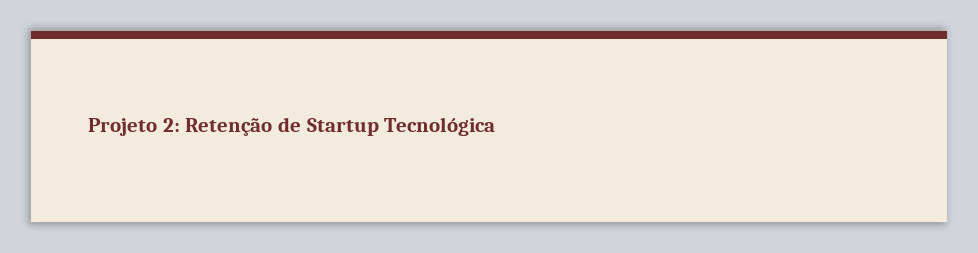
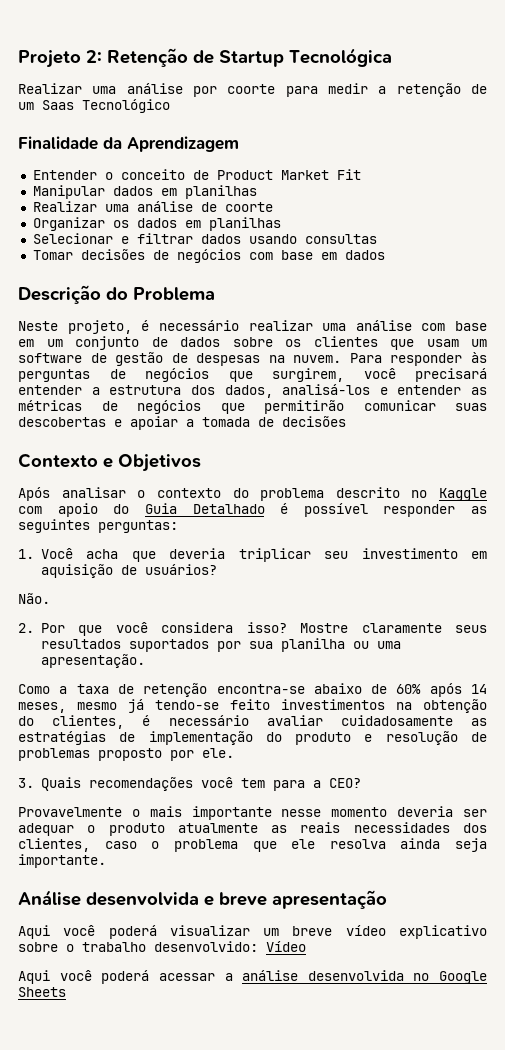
(496, 126) none -> [18,83,487,97] [18,99,170,113] [18,136,239,152] [32,169,361,180] [32,185,257,199] [32,201,273,212] [32,217,281,231] [32,233,377,244] [32,249,385,263] [18,285,215,304] [18,320,487,334] [18,336,487,350] [18,352,487,366] [18,368,487,382] [18,384,487,398] [18,400,487,414] [18,416,346,430] [18,453,201,472] [18,487,487,501] [18,503,487,517] [18,519,178,533] [18,548,488,562] [40,564,217,578] [18,593,50,604] [18,622,488,636] [40,638,401,652] [40,654,145,668] [18,683,488,697] [18,699,487,713] [18,715,487,729] [18,731,487,745] [18,748,234,761] [18,777,361,791] [18,806,487,820] [18,822,487,836] [18,838,487,852] [18,854,106,868] [18,890,387,909] [18,925,487,939] [18,941,306,952] [18,970,487,984] [18,987,66,997] // Realizar uma análise por coorte para medir a retenção de um Saas Tecnológico // Finalidade da Aprendizagem // Entender o conceito de Product Market Fit // Manipular dados em planilhas // Realizar uma análise de coorte // Organizar os dados em planilhas // Selecionar e filtrar dados usando consultas // Tomar decisões de negócios com base em dados // Descrição do Problema // Neste projeto, é necessário realizar uma análise com base em um conjunto de dados sobre os clientes que usam um software de gestão de despesas na nuvem. Para responder às perguntas de negócios que surgirem, você precisará entender a estrutura dos dados, analisá-los e entender as métricas de negócios que permitirão comunicar suas descobertas e apoiar a tomada de decisões // Contexto e Objetivos // Após analisar o contexto do problema descrito no Kaggle com apoio do Guia Detalhado é possível responder as seguintes perguntas: // 1. Você acha que deveria triplicar seu investimento em aquisição de usuários? // Não. // 2. Por que você considera isso? Mostre claramente seus resultados suportados por sua planilha ou uma apresentação. // Como a taxa de retenção encontra-se abaixo de 60% após 14 meses, mesmo já tendo-se feito investimentos na obtenção do clientes, é necessário avaliar cuidadosamente as estratégias de implementação do produto e resolução de problemas proposto por ele. // 3. Quais recomendações você tem para a CEO? // Provavelmente o mais importante nesse momento deveria ser adequar o produto atualmente as reais necessidades dos clientes, caso o problema que ele resolva ainda seja importante. // Análise desenvolvida e breve apresentação // Aqui você poderá visualizar um breve vídeo explicativo sobre o trabalho desenvolvido: Vídeo // Aqui você poderá acessar a análise desenvolvida no Google Sheets

